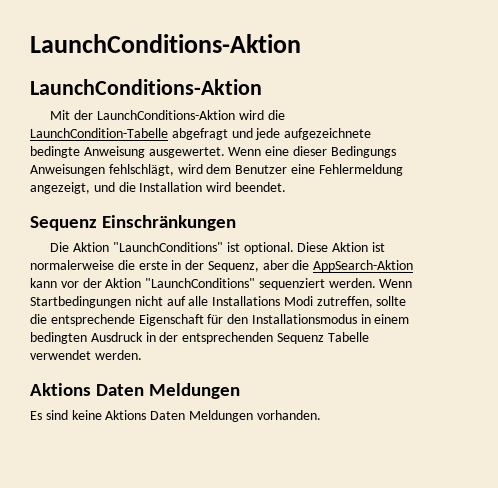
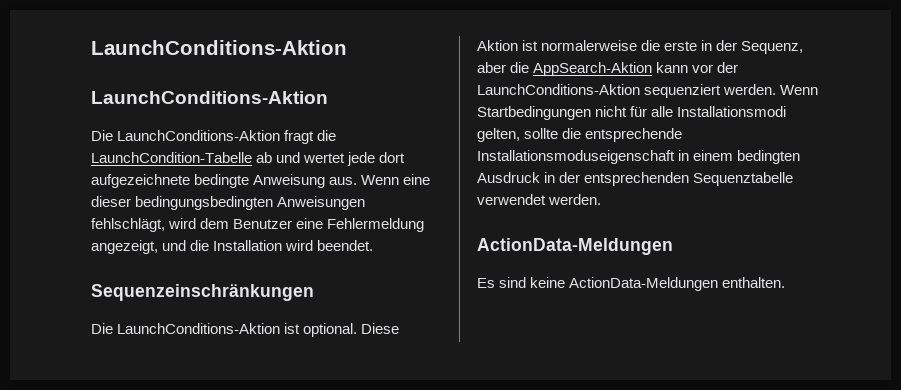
[50,110,285,120] [30,128,281,140] Mit der LaunchConditions-Aktion wird die LaunchCondition-Tabelle abgefragt und jede -> [91,130,337,144] [91,152,406,166] Die LaunchConditions-Aktion fragt die LaunchCondition-Tabelle ab und wertet jede dort
[148,147,225,158] ausgewertet. -> [329,177,358,185] aus.
[330,146,396,158] Bedingungs -> [135,196,274,210] bedingungsbedingten
[30,215,237,231] [50,242,224,252] Sequenz Einschränkungen // Die Aktion "LaunchConditions" -> [91,284,314,301] [91,323,281,334] Sequenzeinschränkungen // Die LaunchConditions-Aktion
[105,278,256,288] Aktion "LaunchConditions" -> [477,84,640,95] LaunchConditions-Aktion
[166,296,407,308] [30,314,357,326] auf alle Installations Modi zutreffen, sollte die entsprechende Eigenschaft für den Installationsmodus -> [630,106,787,117] [477,128,683,142] [477,150,675,164] für alle Installationsmodi gelten, sollte die entsprechende Installationsmoduseigenschaft
[276,332,369,344] Sequenz Tabelle -> [693,172,794,186] Sequenztabelle
[30,383,241,399] Aktions Daten Meldungen -> [477,238,673,255] ActionData-Meldungen
[105,410,321,422] Aktions Daten Meldungen vorhanden. -> [569,277,786,291] ActionData-Meldungen enthalten.

